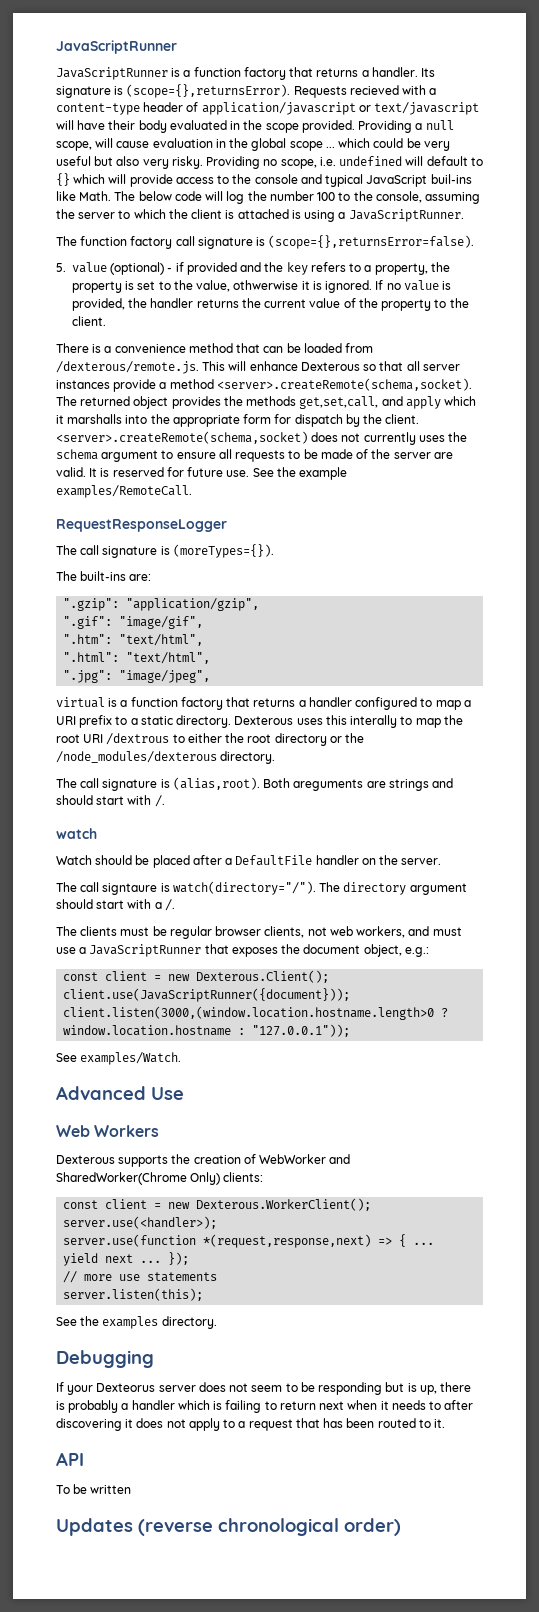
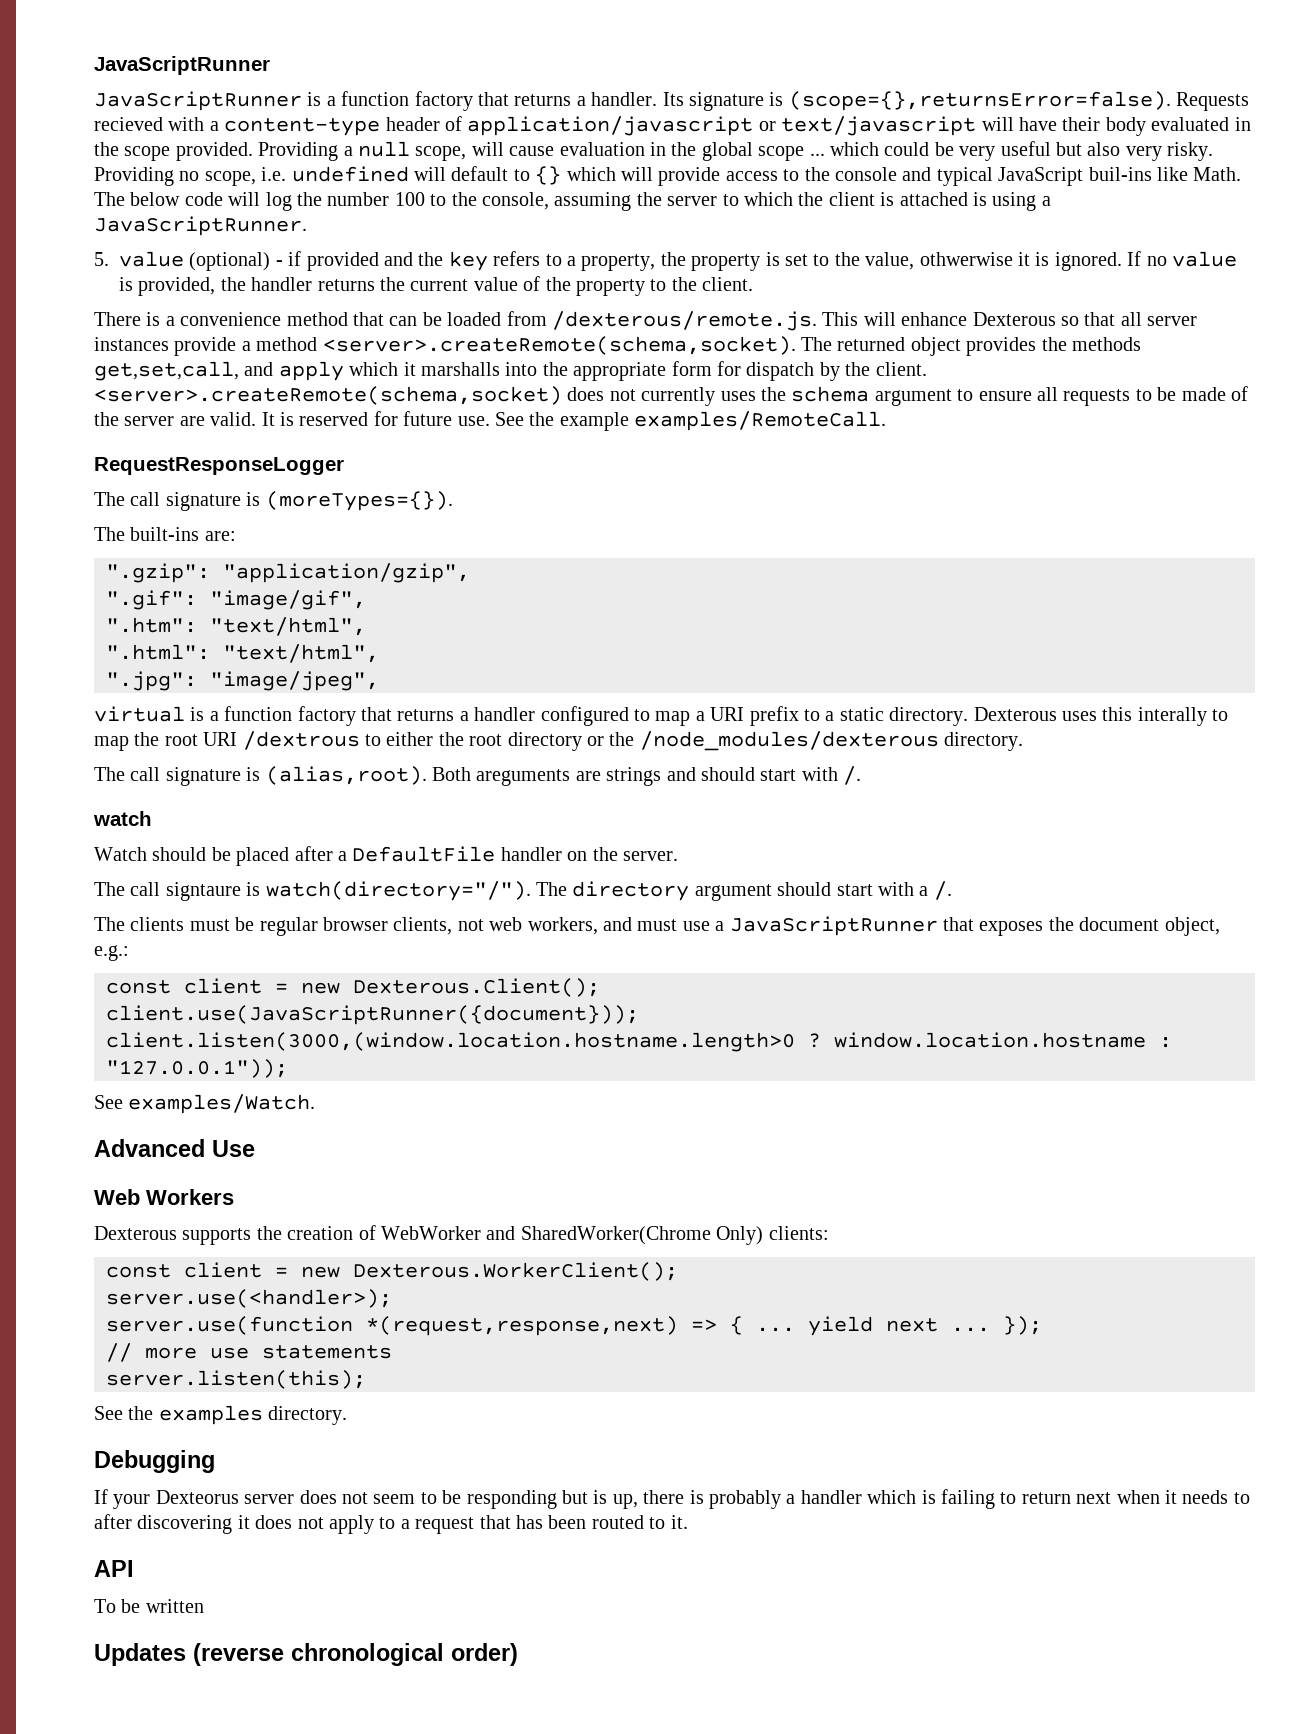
[126,84,291,98] (scope={},returnsError). -> [788,91,1171,111] (scope={},returnsError=false).
[56,235,475,249] // The function factory call signature is (scope={},returnsError=false). -> (307, 226) none

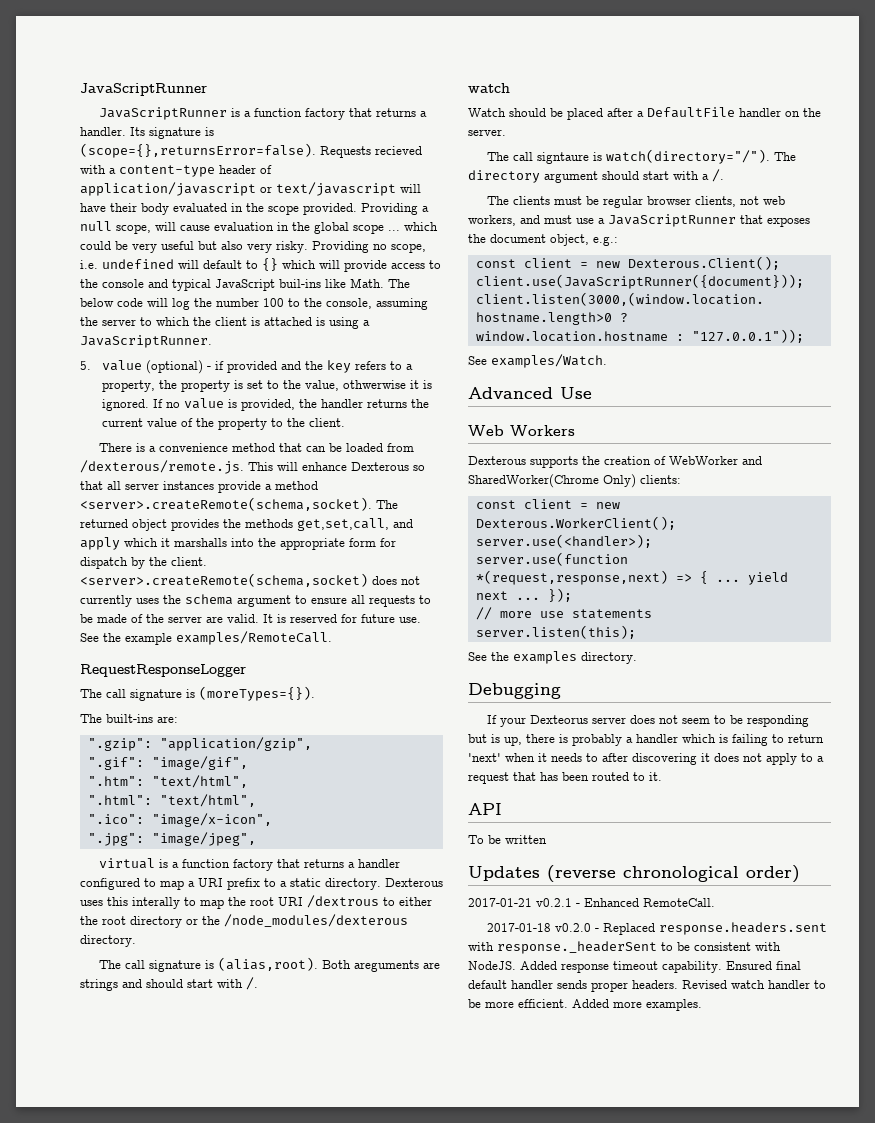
(379, 653) none -> [87,813,272,827] // ".ico": "image/x-icon",
[1076,1492,1112,1504] next -> [468,753,501,762] 'next'
(518, 1654) none -> [468,898,715,907] [486,922,827,935] [468,941,781,954] [468,961,801,973] [468,980,826,992] [468,999,702,1011] // 2017-01-21 v0.2.1 - Enhanced RemoteCall. // 2017-01-18 v0.2.0 - Replaced response.headers.sent with response._headerSent to be consistent with NodeJS. Added response timeout capability. Ensured final default handler sends proper headers. Revised watch handler to be more efficient. Added more examples.

